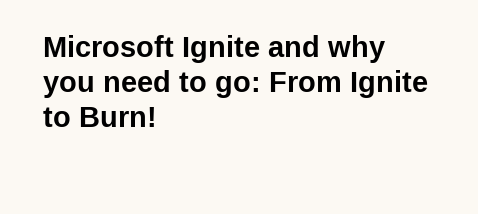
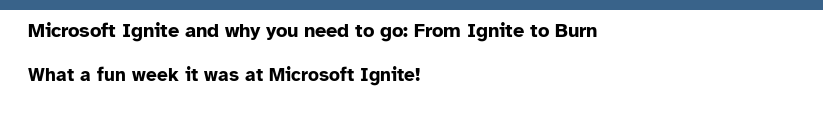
[79,107,157,127] Burn! -> [555,24,597,37] [28,66,420,86] Burn // What a fun week it was at Microsoft Ignite!

